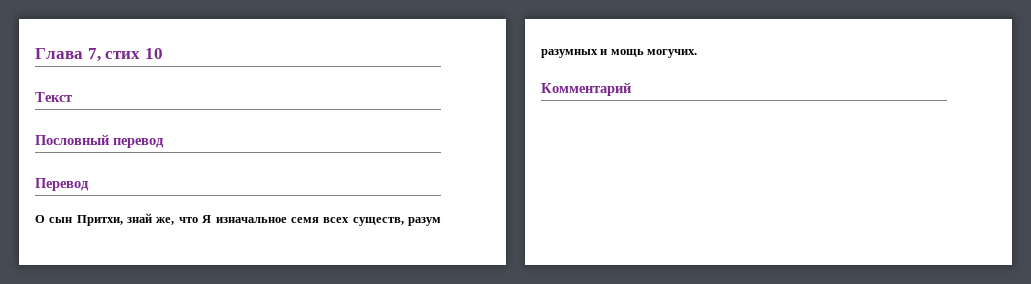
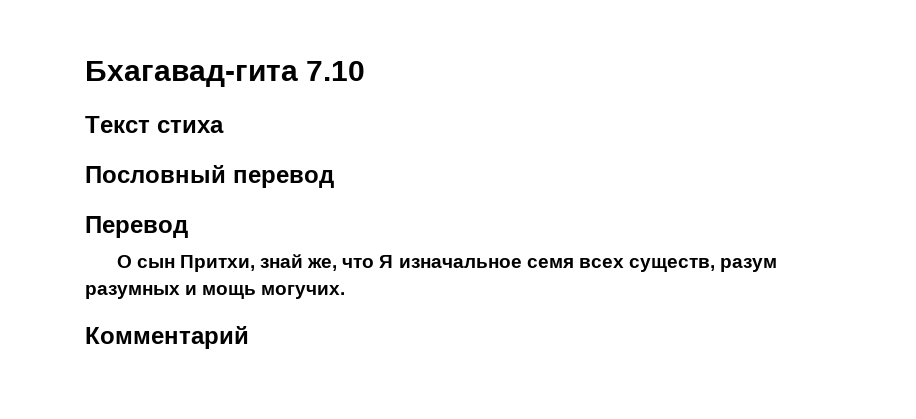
[35,48,163,62] Глава 7, стих 10 -> [85,61,366,87] Бхагавад-гита 7.10
(72, 97) none -> [157,120,224,133] стиха

